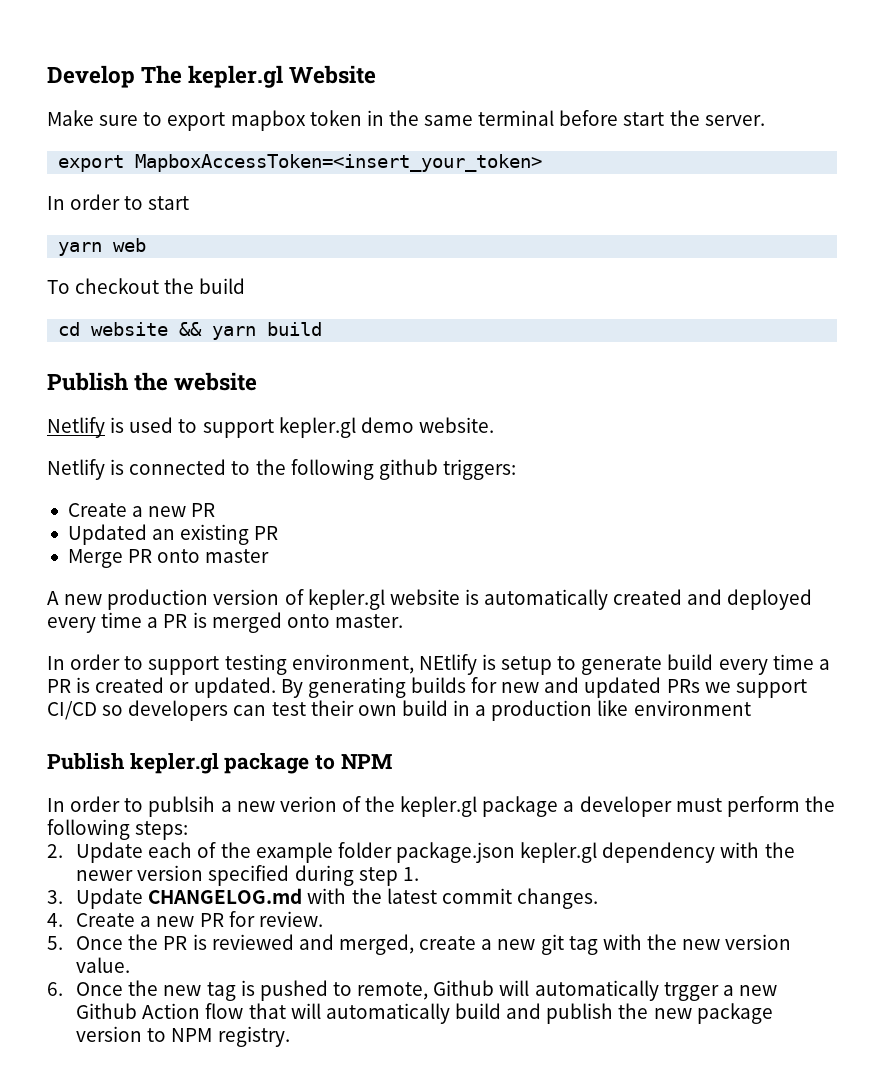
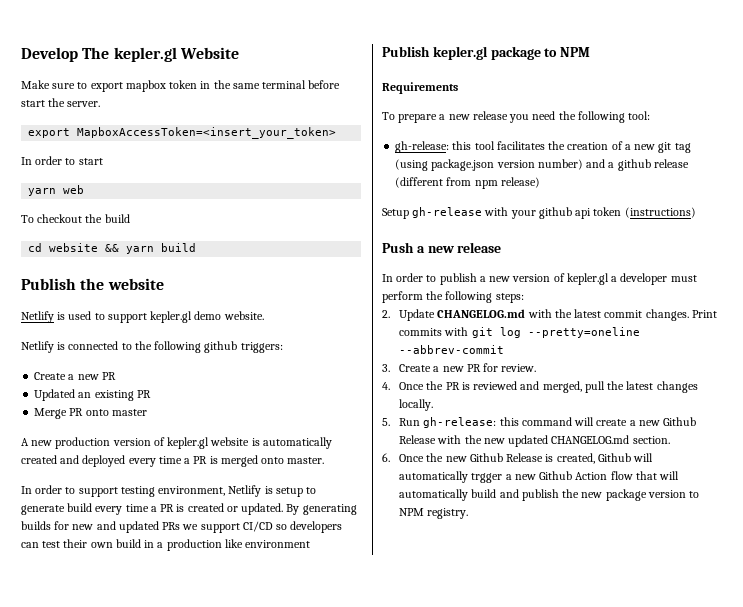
[418,654,477,675] NEtlify -> [228,485,262,497] Netlify
[47,796,559,817] // In order to publsih a new verion of the kepler.gl package -> [382,82,458,94] [382,111,651,123] [395,141,691,153] [395,159,689,171] [395,177,540,189] [382,207,696,219] [382,242,502,253] [382,273,609,285] // Requirements // To prepare a new release you need the following tool: // gh-release: this tool facilitates the creation of a new git tag (using package.json version number) and a github release (different from npm release) // Setup gh-release with your github api token (instructions) // Push a new release // In order to publish a new version of kepler.gl
[148,842,795,863] [76,865,419,886] [47,888,144,909] each of the example folder package.json kepler.gl dependency with the newer version specified during step 1. // 3. Update -> (436, 315) none
[47,913,63,927] // 4. -> [691,310,717,318] [399,327,640,338] [399,345,505,354] [382,364,390,372] Print commits with git log --pretty=oneline --abbrev-commit // 3.
[47,936,63,950] 5. -> [382,382,390,390] 4.
(414, 944) none -> [584,381,698,393] [399,399,434,411] [382,417,595,428] pull the latest changes locally. // 5. Run gh-release: this command will
[540,934,598,955] git tag -> [663,417,697,426] [399,435,437,444] Github Release
[725,934,792,950] [76,957,131,973] version value. -> [508,435,670,447] updated CHANGELOG.md section.
[206,980,429,1001] tag is pushed to remote, -> [469,453,595,464] Github Release is created,

